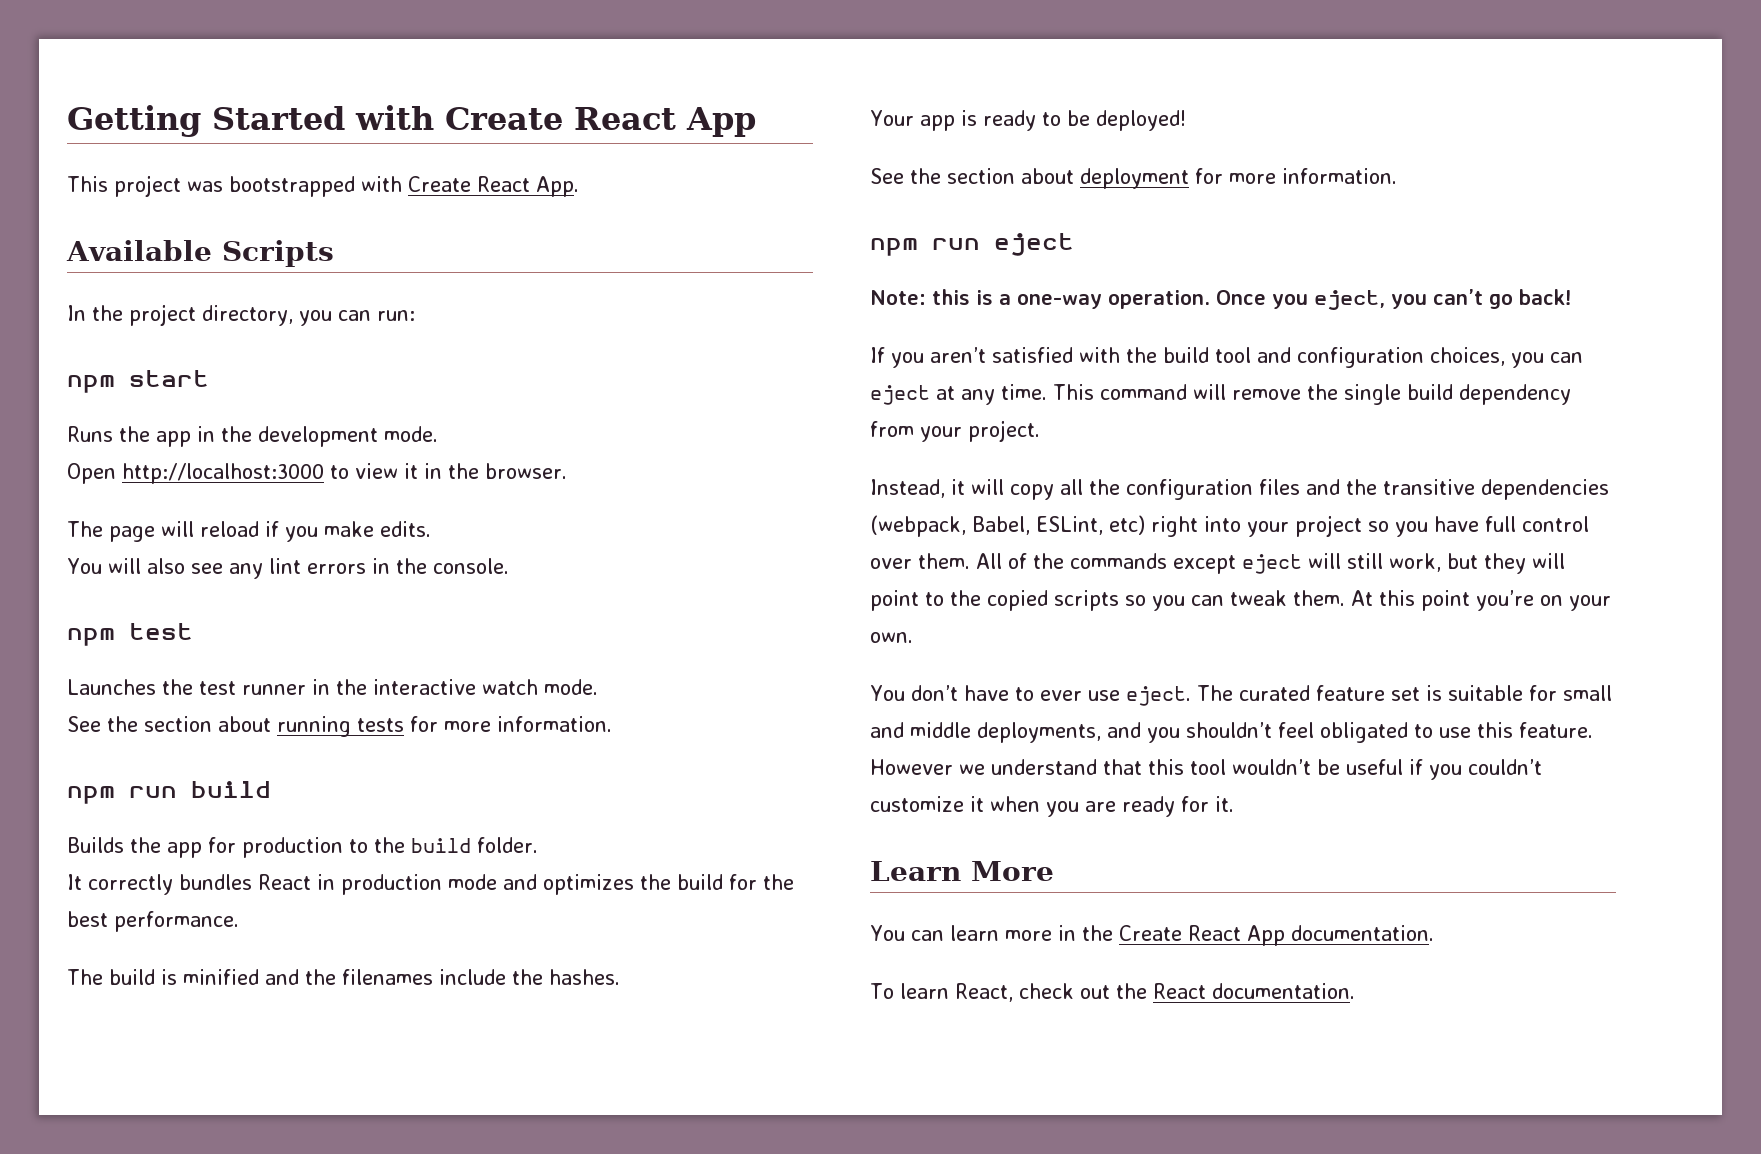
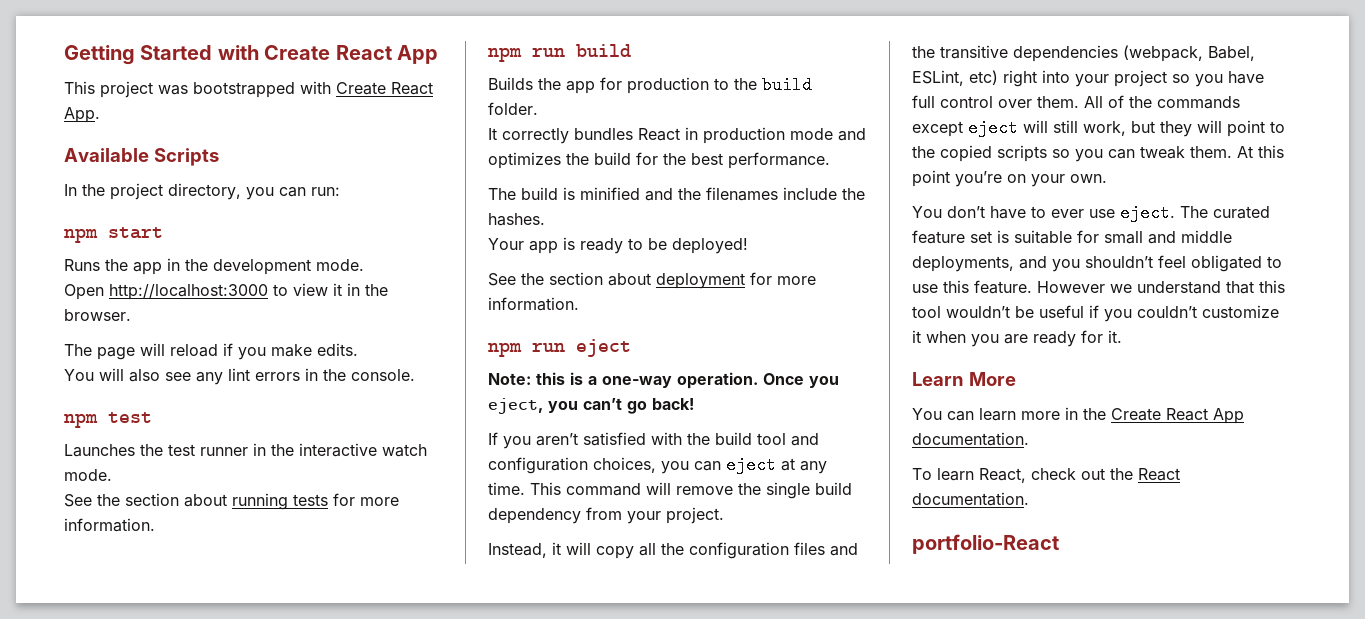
(1355, 991) none -> [912,534,1059,554] // portfolio-React

